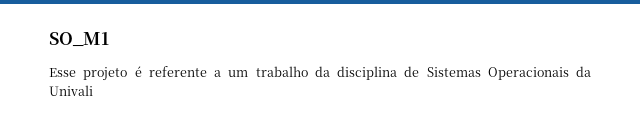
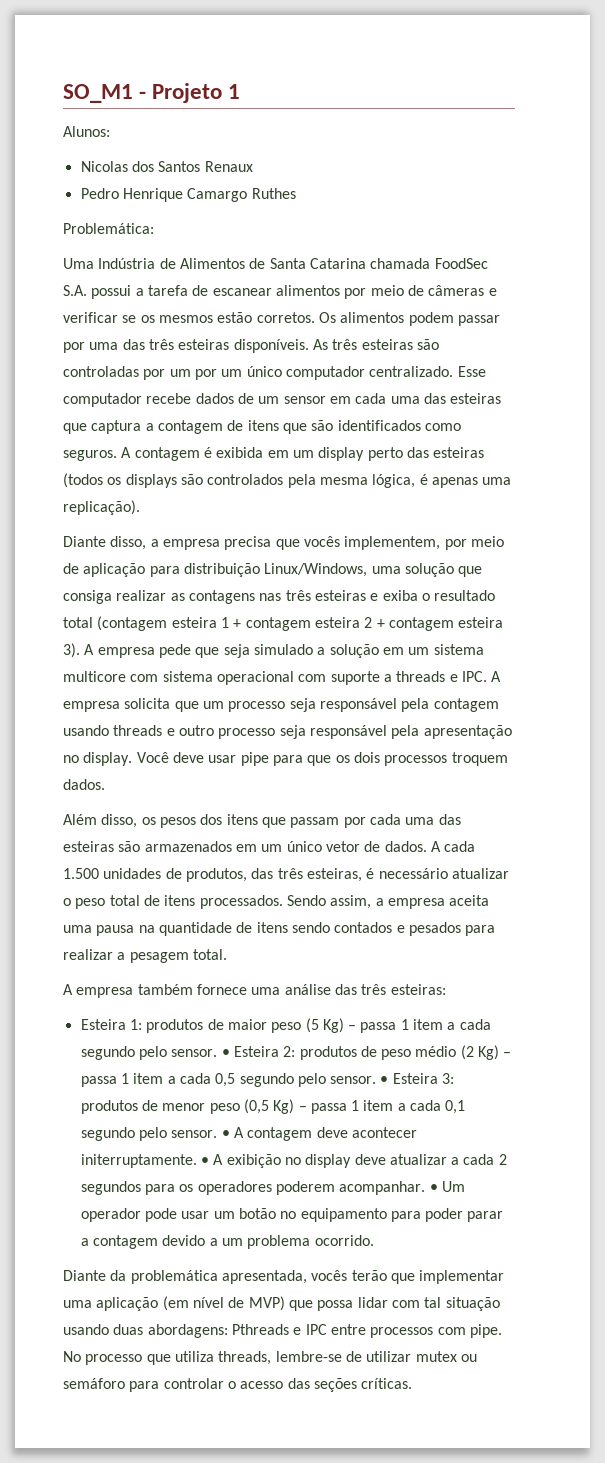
[49,66,591,81] [49,85,93,96] // Esse projeto é referente a um trabalho da disciplina de Sistemas Operacionais da Univali -> [139,83,241,103] [63,126,110,137] [80,161,253,172] [80,188,296,202] [63,223,154,234] [63,258,488,269] [63,285,497,299] [63,312,500,326] [63,339,439,353] [63,366,486,380] [63,393,502,407] [63,420,461,434] [63,447,485,461] [63,473,512,488] [63,500,140,515] [63,536,504,550] [63,563,483,577] [63,590,496,604] [63,616,504,631] [63,643,484,658] [63,671,502,685] [63,698,499,712] [63,725,512,739] [63,752,508,766] [63,779,105,790] [63,814,461,828] [63,841,476,852] [63,868,509,882] [63,895,490,909] [63,922,496,936] [63,949,227,963] [63,984,446,998] [80,1018,491,1033] [80,1045,512,1060] [80,1073,455,1087] [80,1099,466,1114] [80,1127,417,1141] [80,1154,507,1168] [80,1181,465,1195] [80,1208,504,1222] [80,1235,374,1249] [63,1270,505,1284] [63,1296,500,1311] [63,1324,502,1338] [63,1351,477,1365] [63,1378,413,1392] - Projeto 1 // Alunos: // Nicolas dos Santos Renaux // Pedro Henrique Camargo Ruthes // Problemática: // Uma Indústria de Alimentos de Santa Catarina chamada FoodSec S.A. possui a tarefa de escanear alimentos por meio de câmeras e verificar se os mesmos estão corretos. Os alimentos podem passar por uma das três esteiras disponíveis. As três esteiras são controladas por um por um único computador centralizado. Esse computador recebe dados de um sensor em cada uma das esteiras que captura a contagem de itens que são identificados como seguros. A contagem é exibida em um display perto das esteiras (todos os displays são controlados pela mesma lógica, é apenas uma replicação). // Diante disso, a empresa precisa que vocês implementem, por meio de aplicação para distribuição Linux/Windows, uma solução que consiga realizar as contagens nas três esteiras e exiba o resultado total (contagem esteira 1 + contagem esteira 2 + contagem esteira 3). A empresa pede que seja simulado a solução em um sistema multicore com sistema operacional com suporte a threads e IPC. A empresa solicita que um processo seja responsável pela contagem usando threads e outro processo seja responsável pela apresentação no display. Você deve usar pipe para que os dois processos troquem dados. // Além disso, os pesos dos itens que passam por cada uma das esteiras são armazenados em um único vetor de dados. A cada 1.500 unidades de produtos, das três esteiras, é necessário atualizar o peso total de itens processados. Sendo assim, a empresa aceita uma pausa na quantidade de itens sendo contados e pesados para realizar a pesagem total. // A empresa também fornece uma análise das três esteiras: // Esteira 1: produtos de maior peso (5 Kg) – passa 1 item a cada segundo pelo sensor. • Esteira 2: produtos de peso médio (2 Kg) – passa 1 item a cada 0,5 segundo pelo sensor. • Esteira 3: produtos de menor peso (0,5 Kg) – passa 1 item a cada 0,1 segundo pelo sensor. • A contagem deve acontecer initerruptamente. • A exibição no display deve atualizar a cada 2 segundos para os operadores poderem acompanhar. • Um operador pode usar um botão no equipamento para poder parar a contagem devido a um problema ocorrido. // Diante da problemática apresentada, vocês terão que implementar uma aplicação (em nível de MVP) que possa lidar com tal situação usando duas abordagens: Pthreads e IPC entre processos com pipe. No processo que utiliza threads, lembre-se de utilizar mutex ou semáforo para controlar o acesso das seções críticas.

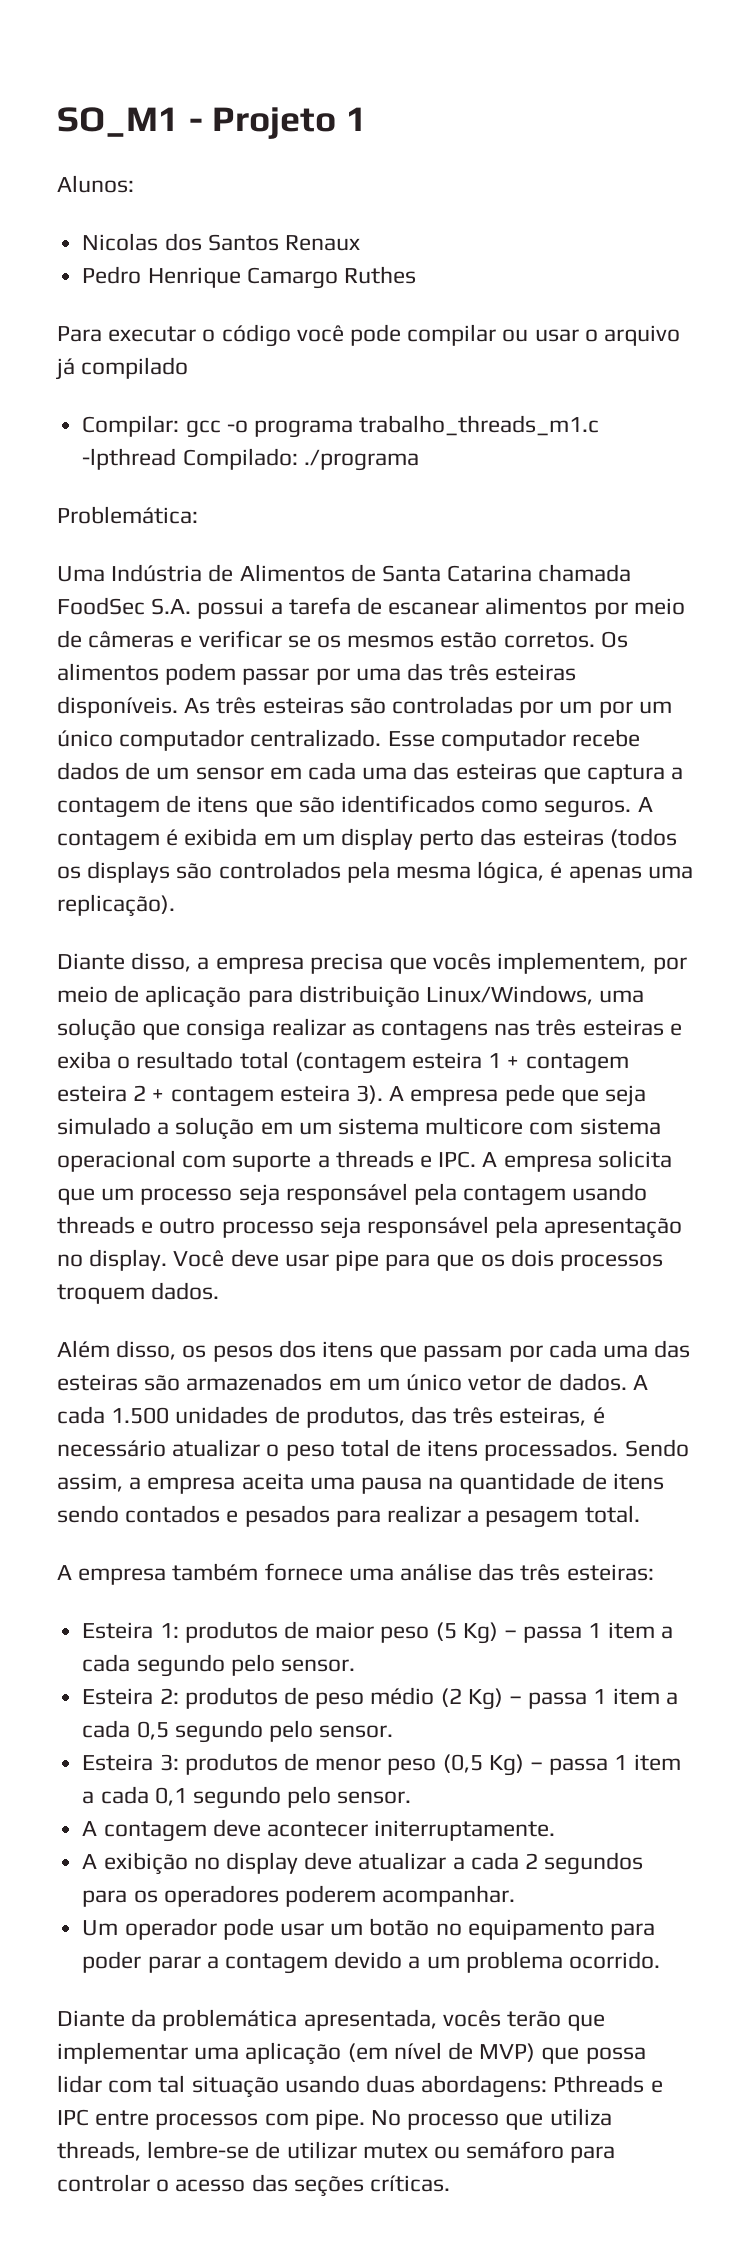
(296, 193) none -> [57,324,681,347] [56,357,189,380] [82,415,600,438] [82,448,419,471] // Para executar o código você pode compilar ou usar o arquivo já compilado // Compilar: gcc -o programa trabalho_threads_m1.c -lpthread Compilado: ./programa
[221,1049,230,1057] • -> (355, 1665) //
[380,1076,389,1084] • -> (394, 1731) //
[221,1130,230,1138] • -> (412, 1797) //
[200,1157,209,1165] • -> (556, 1830) //
[429,1184,438,1192] • -> (516, 1896) //

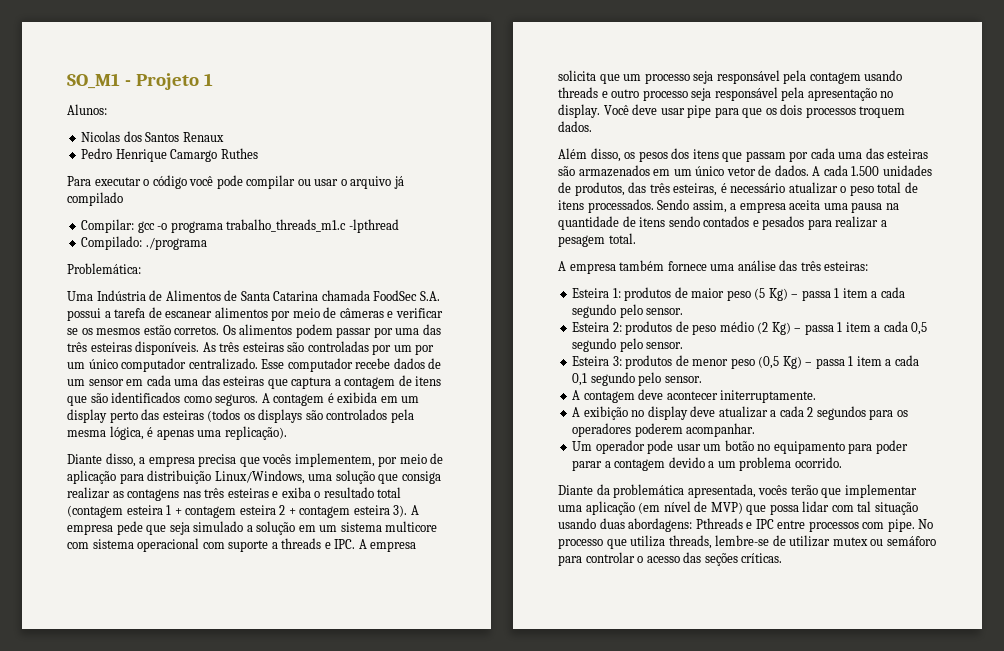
(177, 459) none -> (399, 226) //

